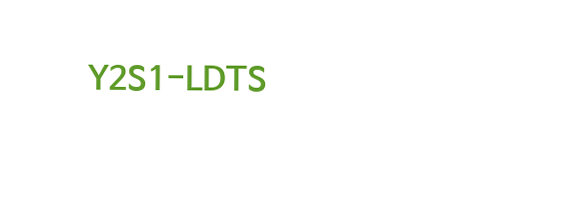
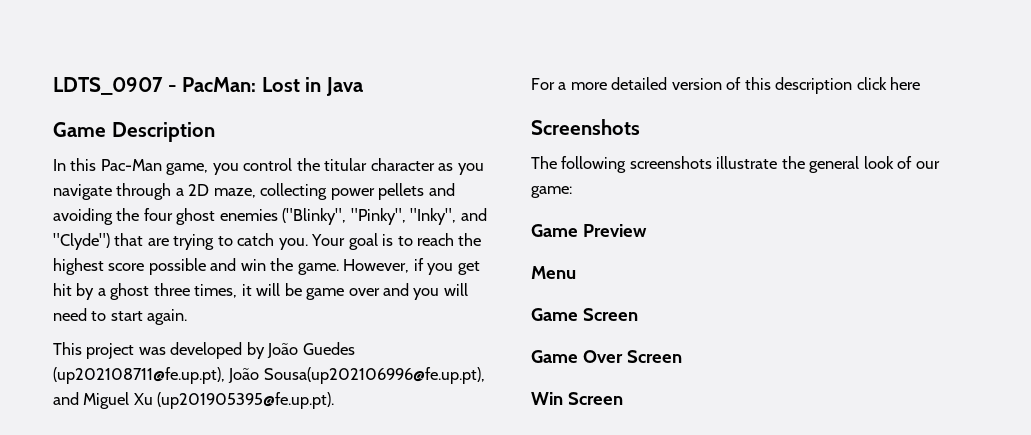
[87,64,268,92] Y2S1-LDTS -> [53,77,363,96] [53,122,215,142] [53,158,484,175] [53,183,455,200] [53,208,487,225] [53,233,482,250] [53,258,480,275] [53,283,468,300] [53,308,188,325] [53,342,355,359] [53,367,485,384] [53,392,335,409] [531,77,921,94] [531,119,640,135] [531,156,940,173] [531,186,572,198] [531,224,647,237] [531,266,576,279] [531,308,638,321] [531,350,682,363] [531,392,623,405] LDTS_0907 - PacMan: Lost in Java // Game Description // In this Pac-Man game, you control the titular character as you navigate through a 2D maze, collecting power pellets and avoiding the four ghost enemies ("Blinky", "Pinky", "Inky", and "Clyde") that are trying to catch you. Your goal is to reach the highest score possible and win the game. However, if you get hit by a ghost three times, it will be game over and you will need to start again. // This project was developed by João Guedes (up202108711@fe.up.pt), João Sousa(up202106996@fe.up.pt), and Miguel Xu (up201905395@fe.up.pt). // For a more detailed version of this description click here // Screenshots // The following screenshots illustrate the general look of our game: // Game Preview // Menu // Game Screen // Game Over Screen // Win Screen

